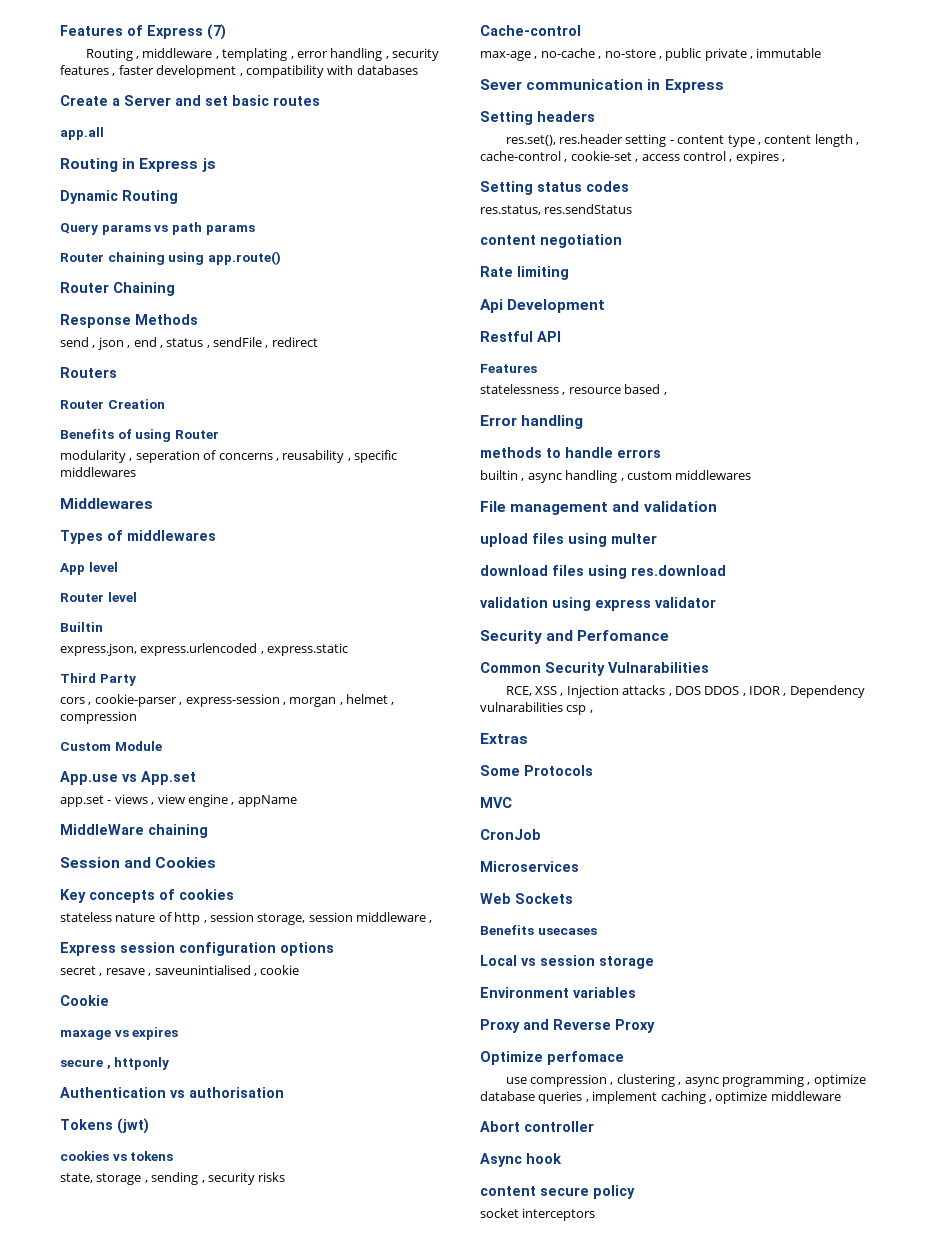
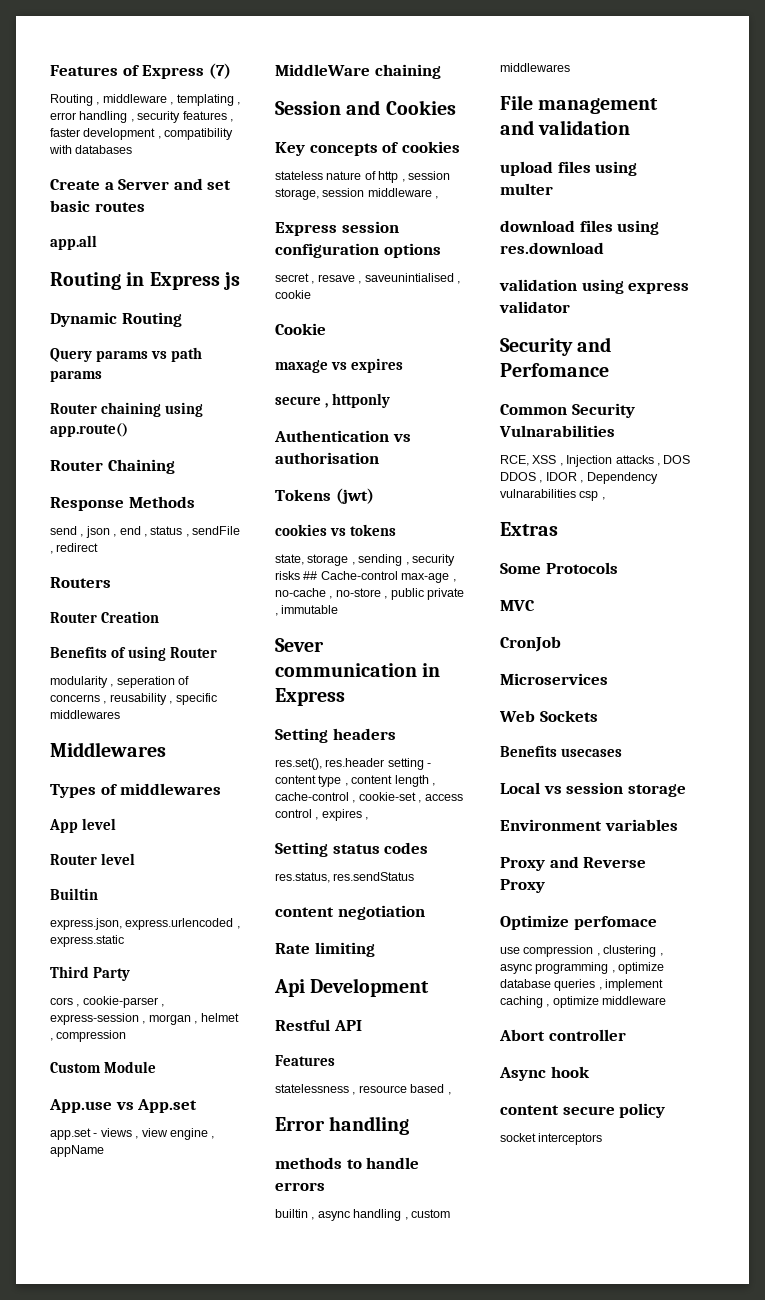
(286, 1177) // -> [303,571,318,580] ##
(581, 30) // -> (398, 575) none

